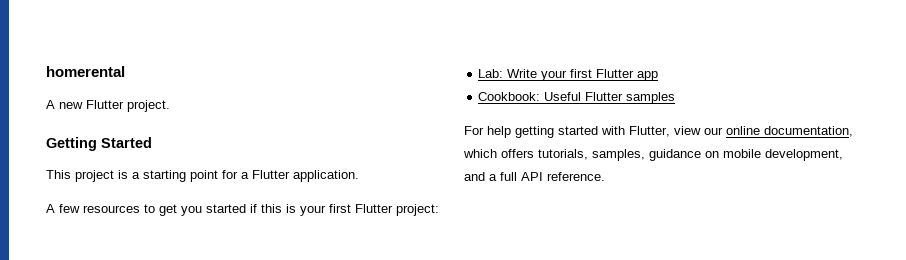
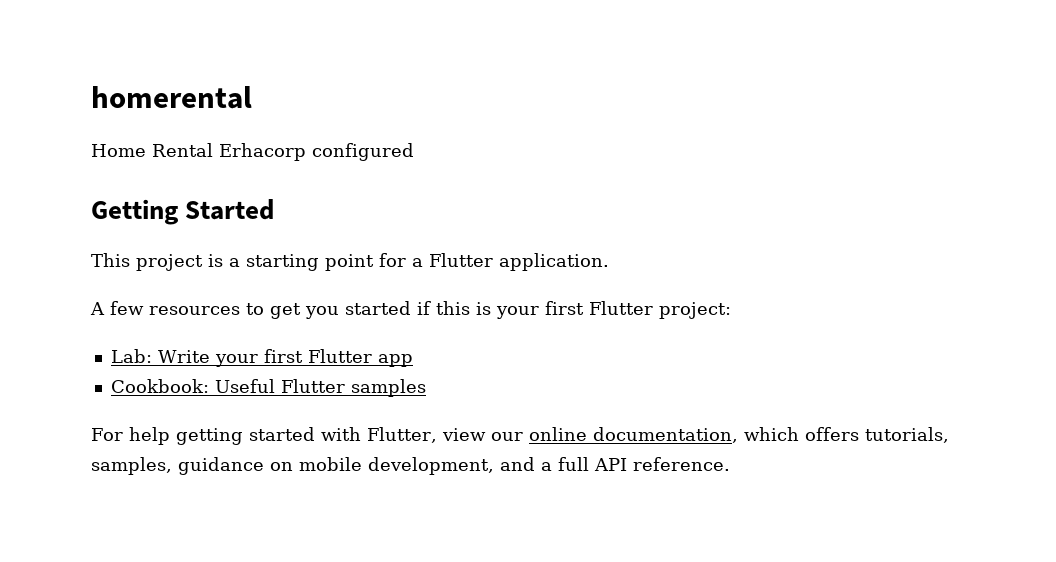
[46,100,170,112] A new Flutter project. -> [91,143,414,161] Home Rental Erhacorp configured

